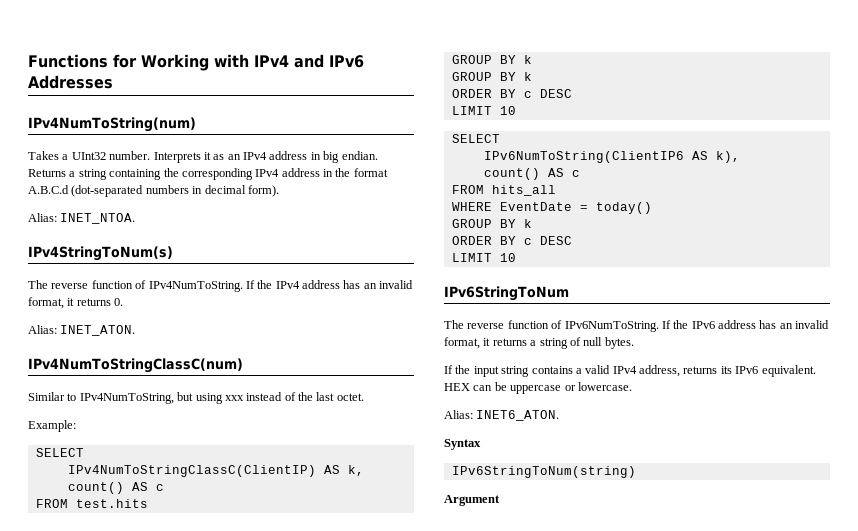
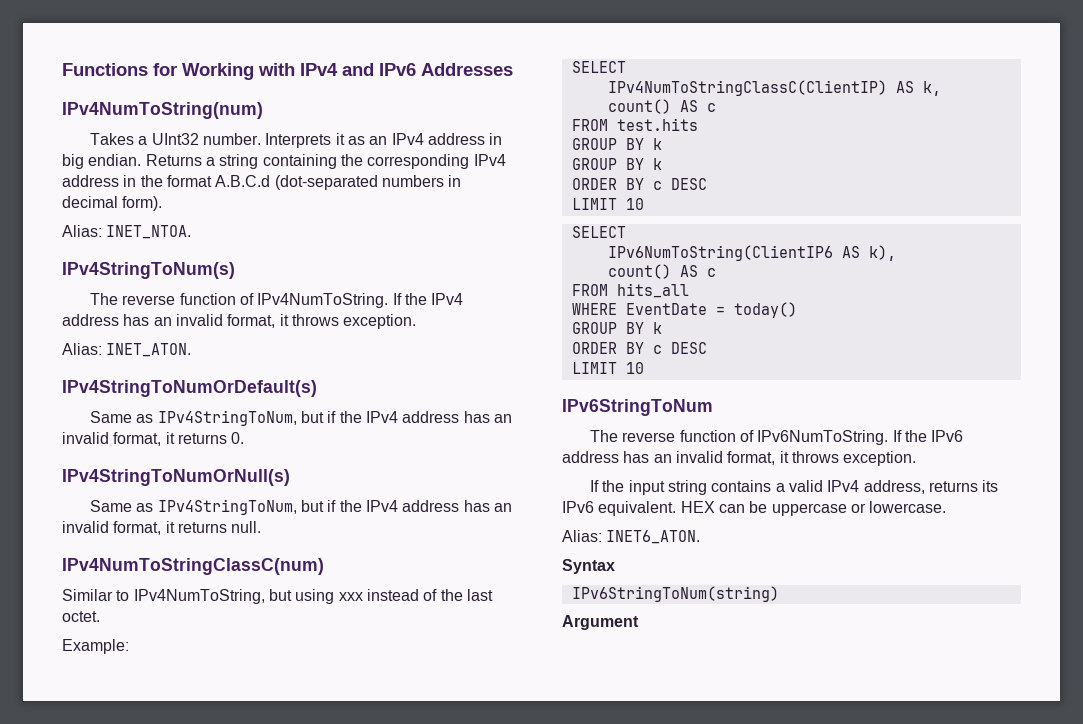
[76,298,124,306] [28,325,136,336] returns 0. // Alias: INET_ATON. -> [291,314,417,329] [62,343,192,357] [62,380,317,397] [89,410,512,426] [62,432,245,446] [62,469,290,486] [89,499,512,515] [62,521,262,535] throws exception. // Alias: INET_ATON. // IPv4StringToNumOrDefault(s) // Same as IPv4StringToNum, but if the IPv4 address has an invalid format, it returns 0. // IPv4StringToNumOrNull(s) // Same as IPv4StringToNum, but if the IPv4 address has an invalid format, it returns null.
[492,337,634,349] returns a string of null bytes. -> [791,451,917,466] throws exception.

